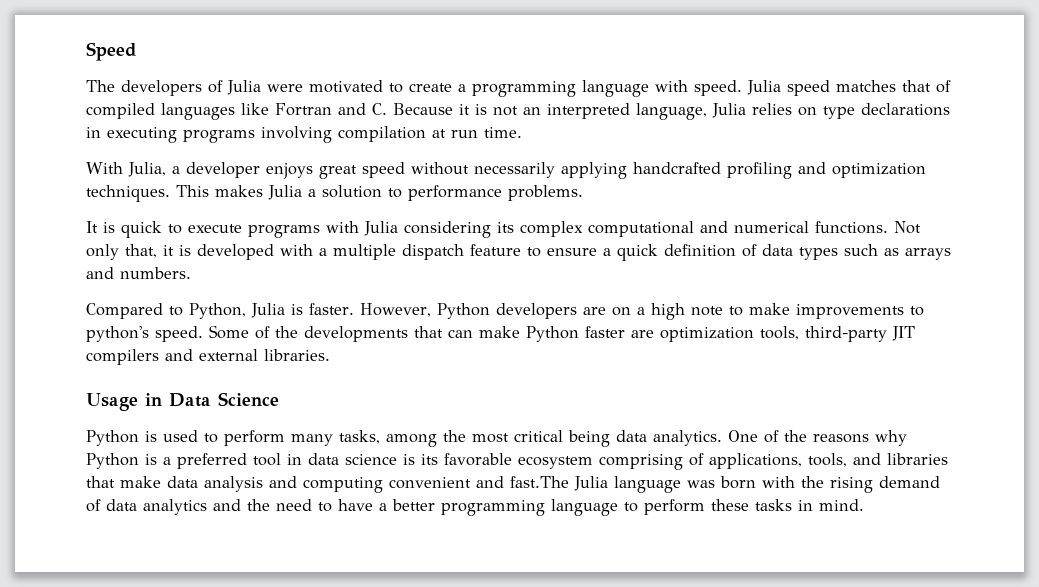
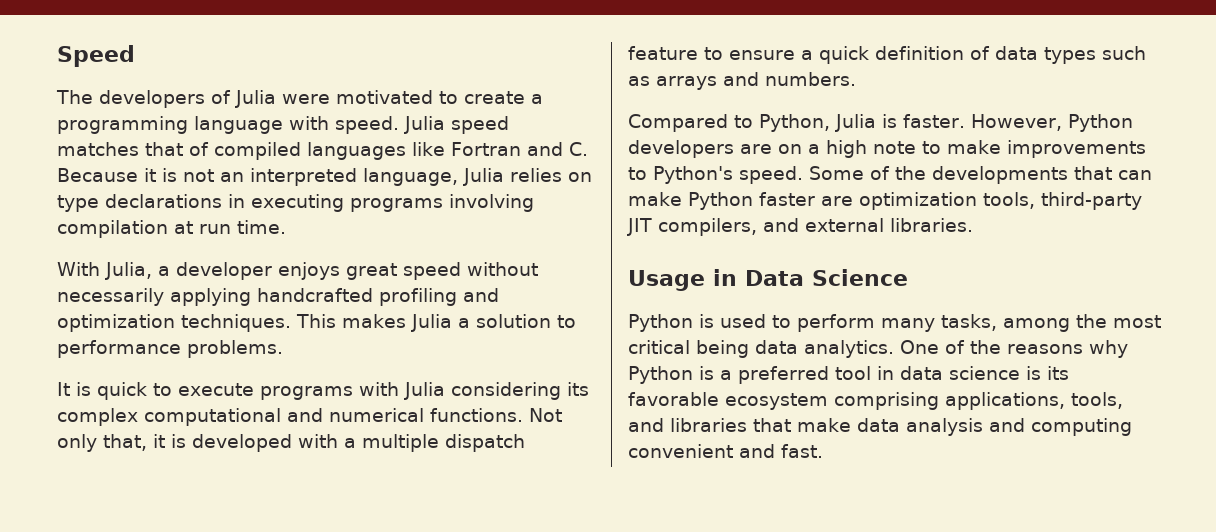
[86,326,149,342] python's -> [653,166,733,184] Python's
[86,349,159,365] compilers -> [658,218,757,236] compilers,
[689,453,704,466] of -> (939, 401) none
[510,476,940,493] [86,499,864,516] fast.The Julia language was born with the rising demand of data analytics and the need to have a better programming language to perform these tasks in mind. -> [781,444,823,458] fast.

